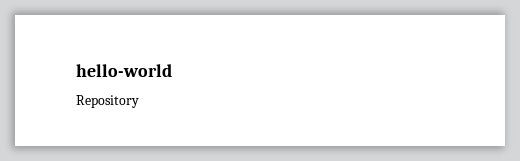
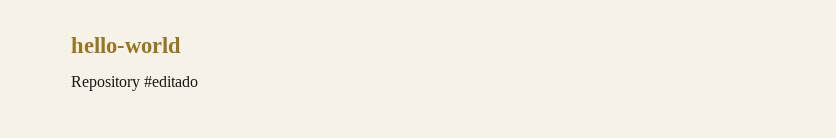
(139, 101) none -> [144,76,199,87] #editado

